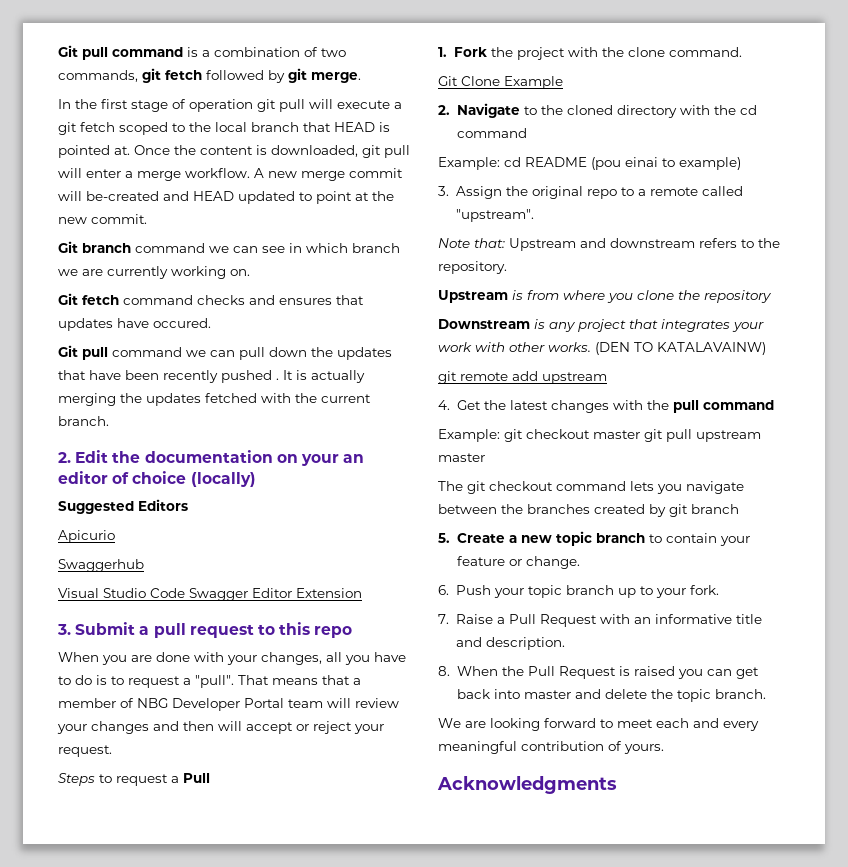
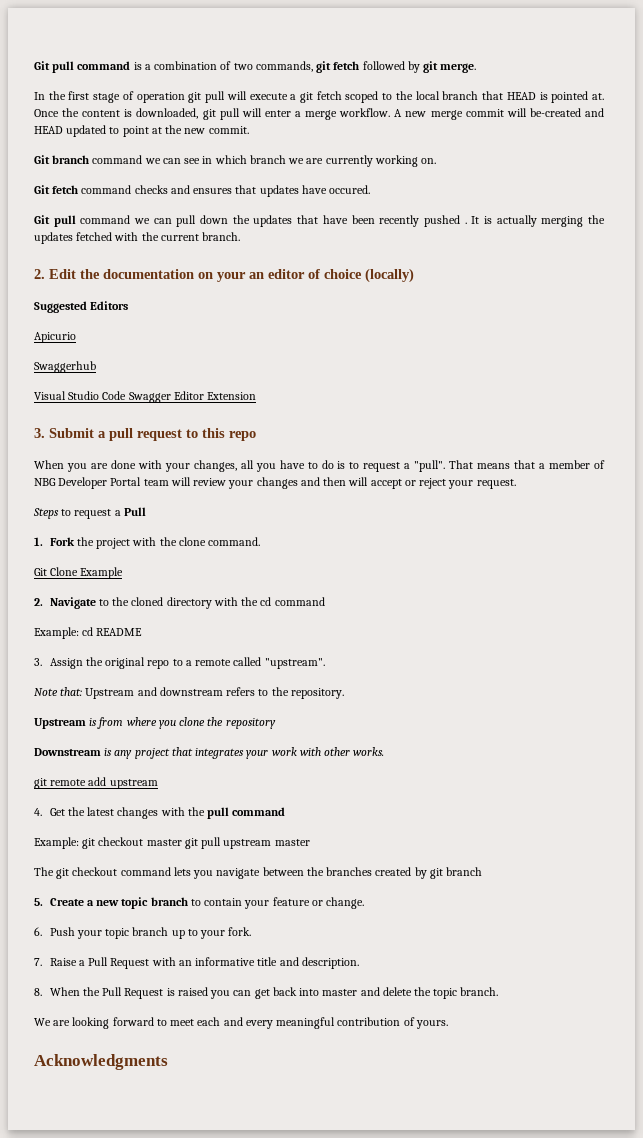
[591,157,741,170] (pou einai to example) -> (143, 632) none
[595,342,766,355] (DEN TO KATALAVAINW) -> (385, 751) none

